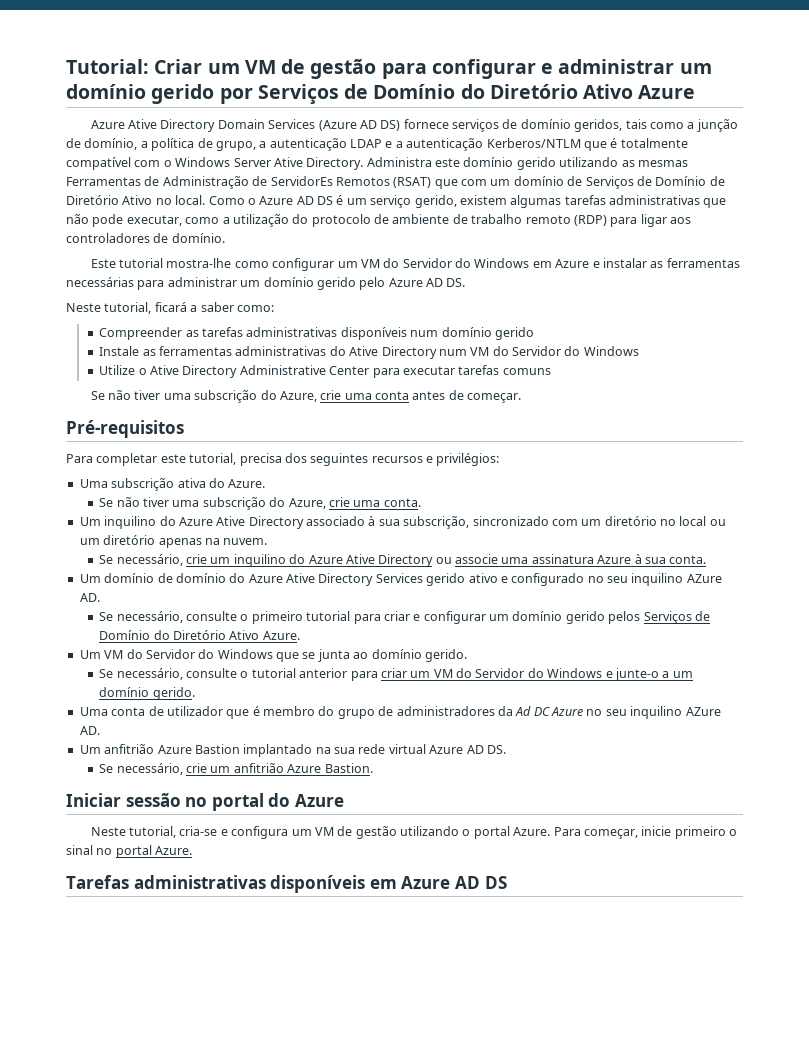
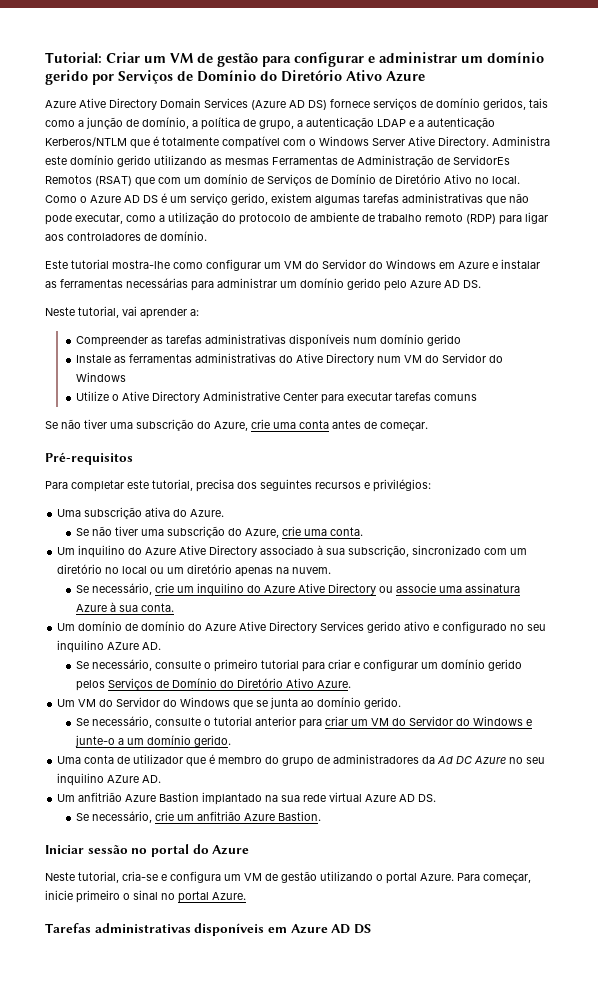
[154,302,274,312] ficará a saber como: -> [122,306,199,319] vai aprender a:

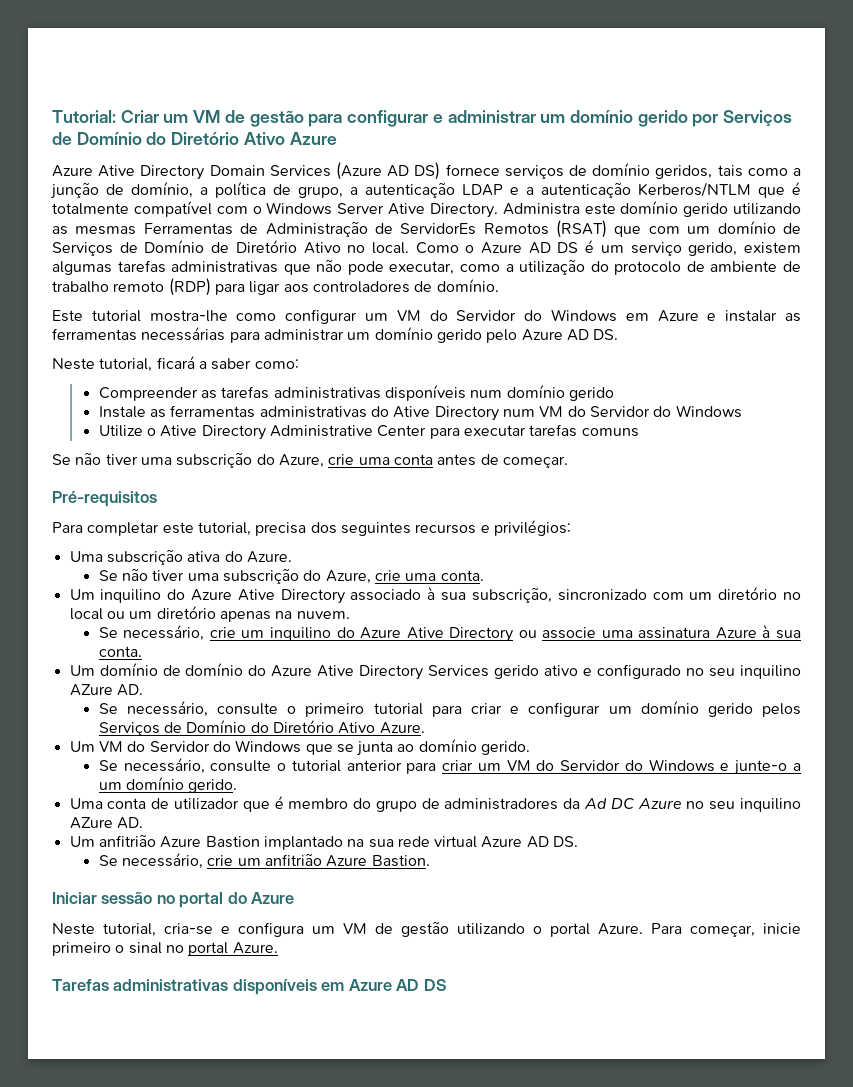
[122,306,199,319] vai aprender a: -> [156,356,299,370] ficará a saber como:

